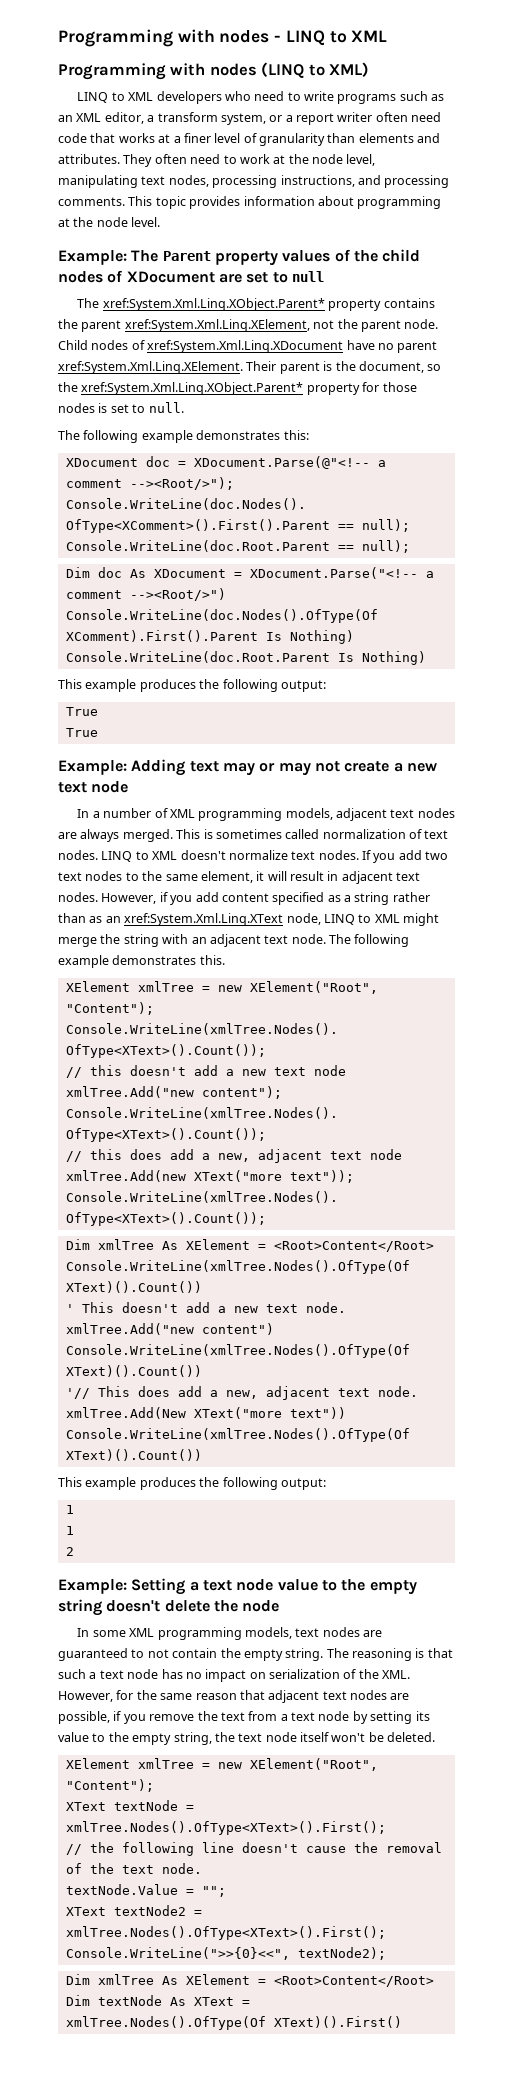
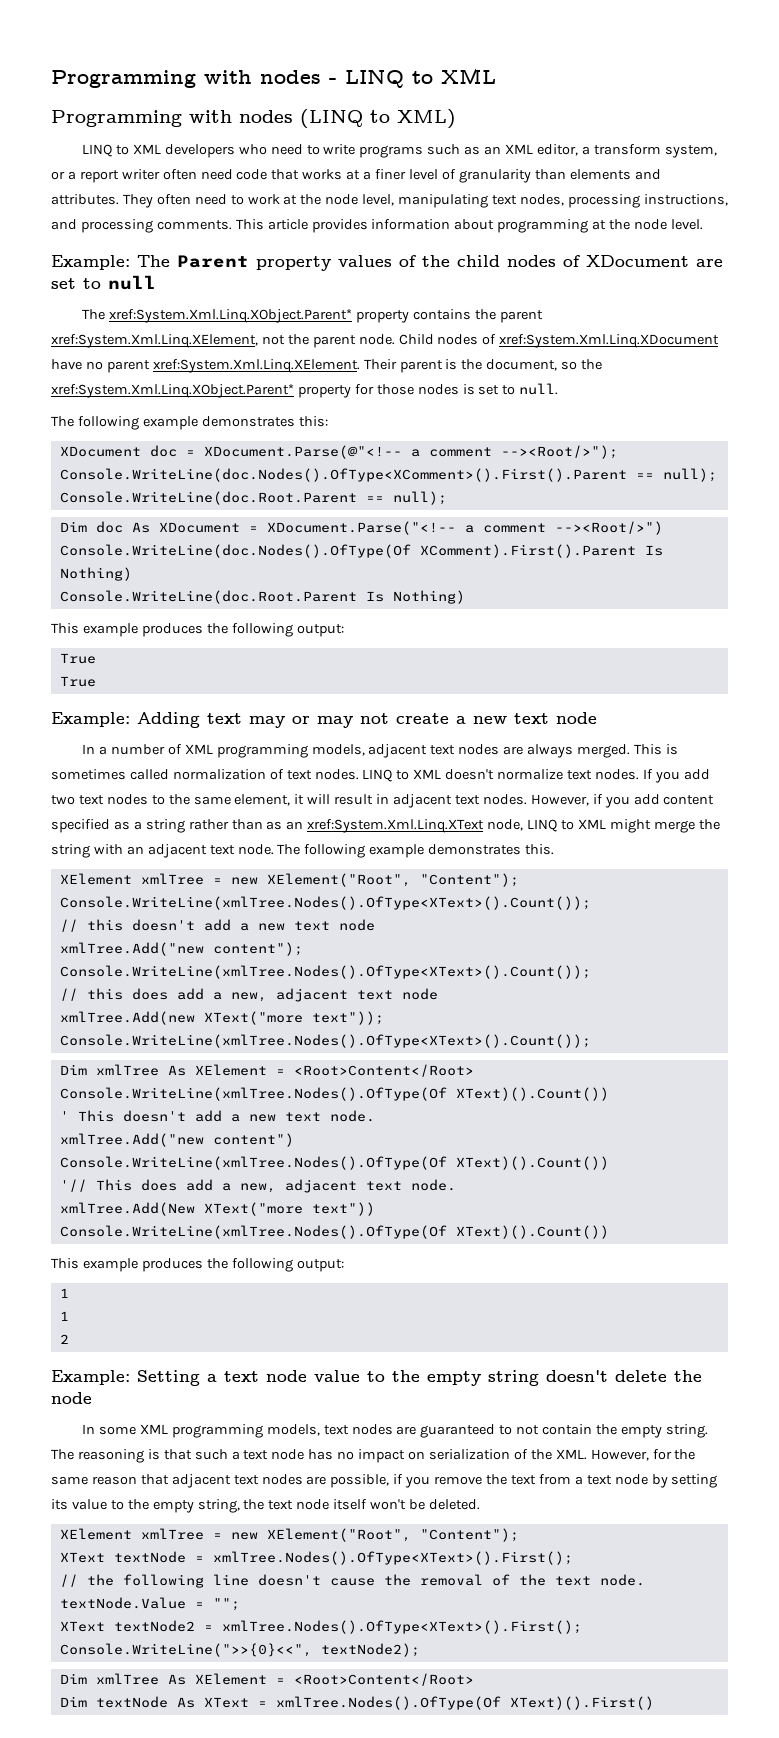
[155,196,186,209] topic -> [267,219,308,230] article

